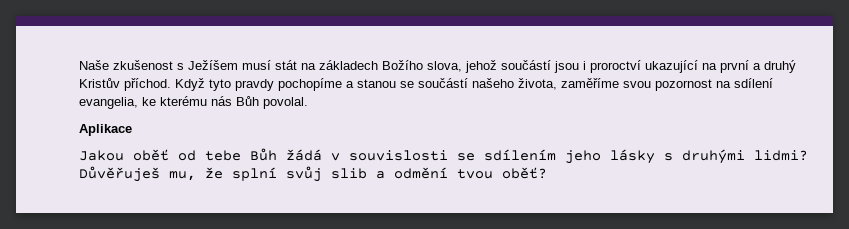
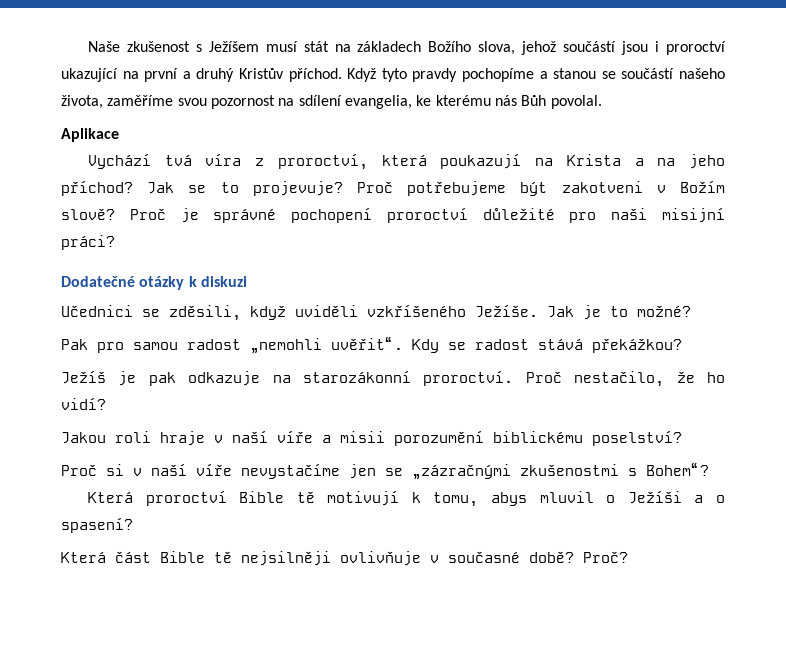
[79,148,808,164] [79,166,547,182] Jakou oběť od tebe Bůh žádá v souvislosti se sdílením jeho lásky s druhými lidmi? Důvěřuješ mu, že splní svůj slib a odmění tvou oběť? -> [87,153,725,170] [61,180,725,196] [61,207,725,223] [61,235,115,250] [61,276,247,290] [61,304,691,321] [61,336,682,354] [61,370,725,387] [61,397,106,410] [61,430,682,446] [61,462,709,480] [87,490,725,507] [61,517,133,533] [61,551,628,566] Vychází tvá víra z proroctví, která poukazují na Krista a na jeho příchod? Jak se to projevuje? Proč potřebujeme být zakotveni v Božím slově? Proč je správné pochopení proroctví důležité pro naši misijní práci? // Dodatečné otázky k diskuzi // Učednici se zděsili, když uviděli vzkříšeného Ježíše. Jak je to možné? // Pak pro samou radost „nemohli uvěřit“. Kdy se radost stává překážkou? // Ježíš je pak odkazuje na starozákonní proroctví. Proč nestačilo, že ho vidí? // Jakou roli hraje v naší víře a misii porozumění biblickému poselství? // Proč si v naší víře nevystačíme jen se „zázračnými zkušenostmi s Bohem“? // Která proroctví Bible tě motivují k tomu, abys mluvil o Ježíši a o spasení? // Která část Bible tě nejsilněji ovlivňuje v současné době? Proč?

